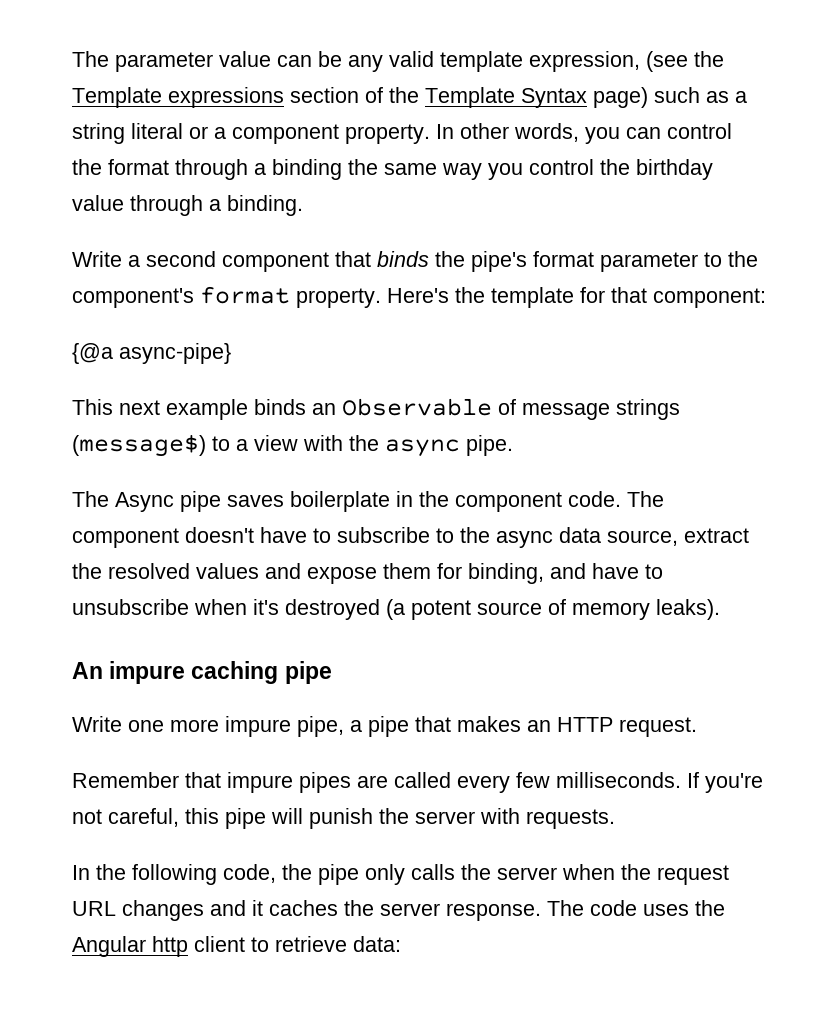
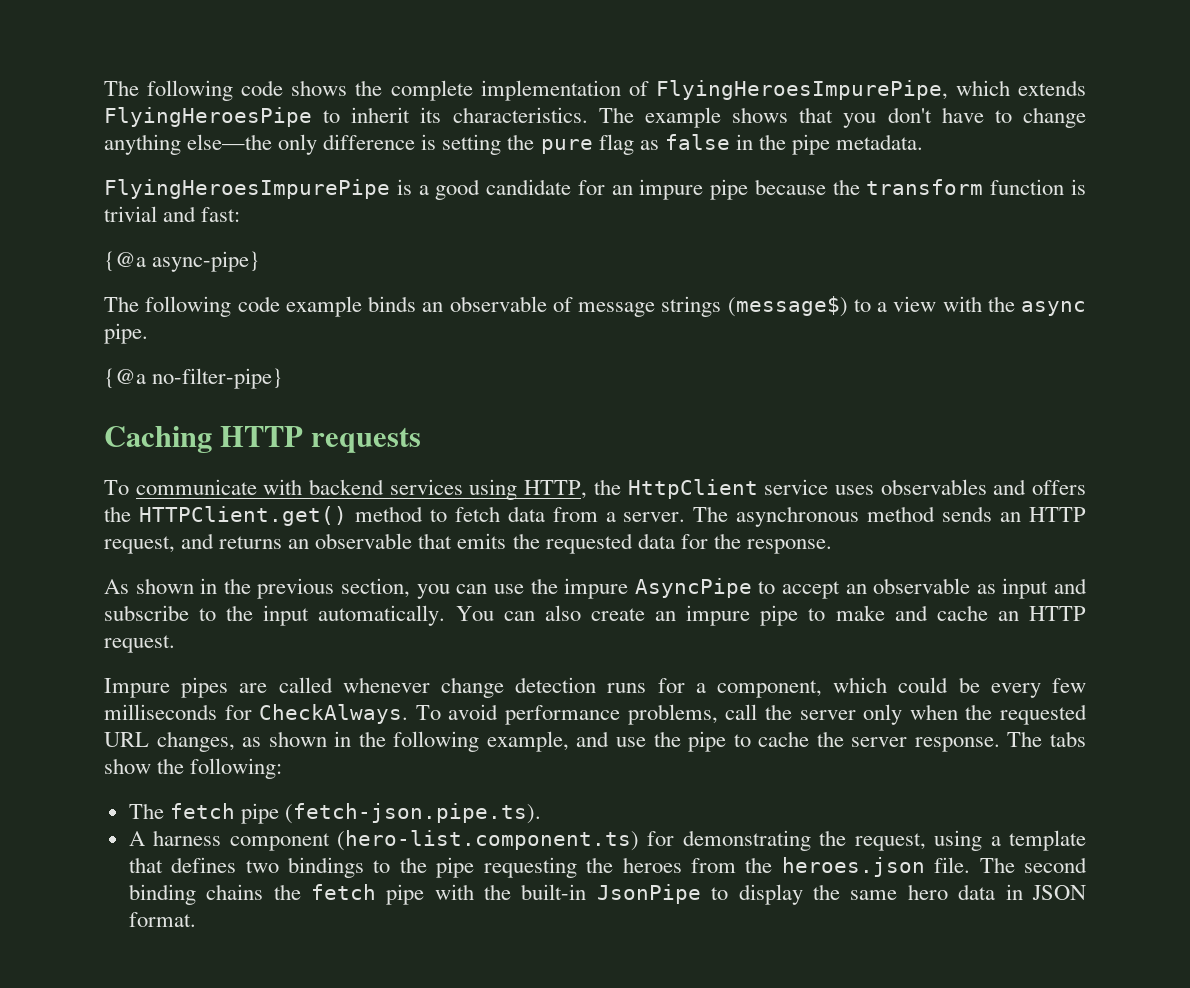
[72,51,724,72] [72,87,747,108] [72,123,732,144] [72,159,713,180] [72,195,303,216] [72,251,758,272] [72,286,766,308] The parameter value can be any valid template expression, (see the Template expressions section of the Template Syntax page) such as a string literal or a component property. In other words, you can control the format through a binding the same way you control the birthday value through a binding. // Write a second component that binds the pipe's format parameter to the component's format property. Here's the template for that component: -> [104,80,1086,101] [104,107,1087,128] [104,134,924,155] [104,179,1086,200] [104,206,241,222] The following code shows the complete implementation of FlyingHeroesImpurePipe, which extends FlyingHeroesPipe to inherit its characteristics. The example shows that you don't have to change anything else—the only difference is setting the pure flag as false in the pipe metadata. // FlyingHeroesImpurePipe is a good candidate for an impure pipe because the transform function is trivial and fast:
[72,399,160,415] This next -> [104,296,280,317] The following code
[342,398,492,416] Observable -> [449,296,547,312] observable
[72,491,664,512] [72,527,749,548] [72,563,663,584] [72,599,720,620] [72,661,332,684] [72,716,697,737] [72,772,763,793] [72,808,615,829] [72,864,729,885] [72,900,725,921] [72,936,401,957] The Async pipe saves boilerplate in the component code. The component doesn't have to subscribe to the async data source, extract the resolved values and expose them for binding, and have to unsubscribe when it's destroyed (a potent source of memory leaks). // An impure caching pipe // Write one more impure pipe, a pipe that makes an HTTP request. // Remember that impure pipes are called every few milliseconds. If you're not careful, this pipe will punish the server with requests. // In the following code, the pipe only calls the server when the request URL changes and it caches the server response. The code uses the Angular http client to retrieve data: -> [104,368,284,389] [104,426,422,453] [104,479,1087,500] [104,506,1087,527] [104,533,832,554] [104,578,1087,599] [104,605,1086,626] [104,635,175,653] [104,677,1087,698] [104,704,1088,725] [104,731,1086,752] [104,758,283,779] [128,803,541,824] [128,830,1086,851] [128,857,1087,878] [128,884,1086,905] [128,912,196,927] {@a no-filter-pipe} // Caching HTTP requests // To communicate with backend services using HTTP, the HttpClient service uses observables and offers the HTTPClient.get() method to fetch data from a server. The asynchronous method sends an HTTP request, and returns an observable that emits the requested data for the response. // As shown in the previous section, you can use the impure AsyncPipe to accept an observable as input and subscribe to the input automatically. You can also create an impure pipe to make and cache an HTTP request. // Impure pipes are called whenever change detection runs for a component, which could be every few milliseconds for CheckAlways. To avoid performance problems, call the server only when the requested URL changes, as shown in the following example, and use the pipe to cache the server response. The tabs show the following: // The fetch pipe (fetch-json.pipe.ts). // A harness component (hero-list.component.ts) for demonstrating the request, using a template that defines two bindings to the pipe requesting the heroes from the heroes.json file. The second binding chains the fetch pipe with the built-in JsonPipe to display the same hero data in JSON format.

